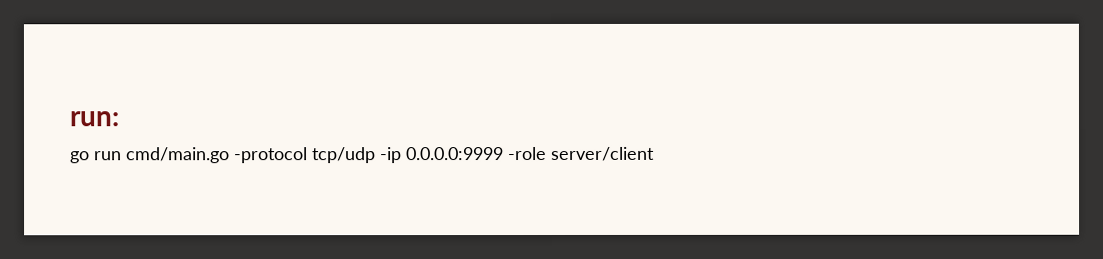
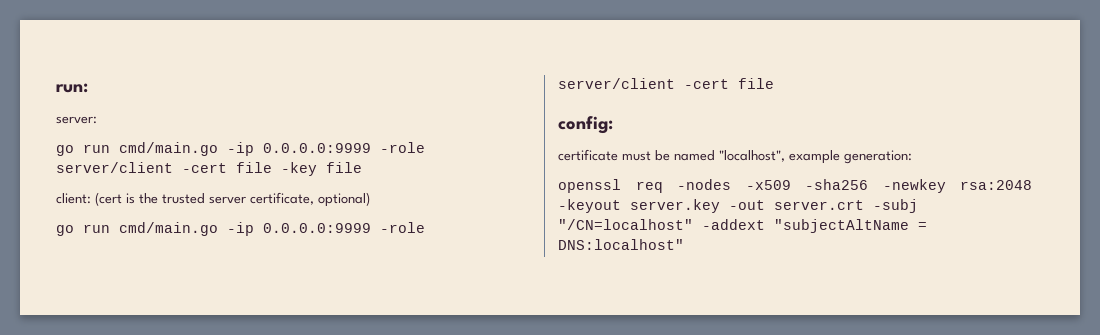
[70,146,655,164] // go run cmd/main.go -protocol tcp/udp -ip 0.0.0.0:9999 -role server/client -> [56,116,97,124] [56,142,425,156] [56,162,362,176] [56,192,370,207] [56,222,425,236] [558,78,774,89] [558,116,613,134] [558,149,912,164] [558,179,1032,193] [558,199,918,213] [558,219,927,233] [558,239,684,250] // server: // go run cmd/main.go -ip 0.0.0.0:9999 -role server/client -cert file -key file // client: (cert is the trusted server certificate, optional) // go run cmd/main.go -ip 0.0.0.0:9999 -role server/client -cert file // config: // certificate must be named "localhost", example generation: // openssl req -nodes -x509 -sha256 -newkey rsa:2048 -keyout server.key -out server.crt -subj "/CN=localhost" -addext "subjectAltName = DNS:localhost"

